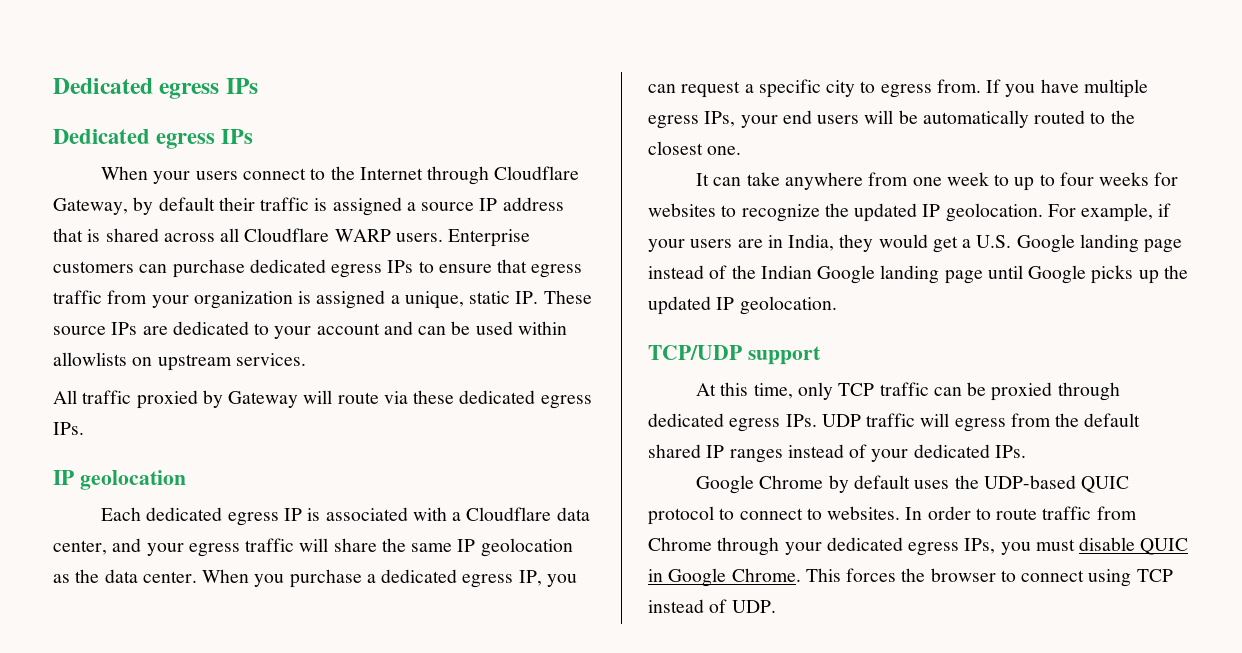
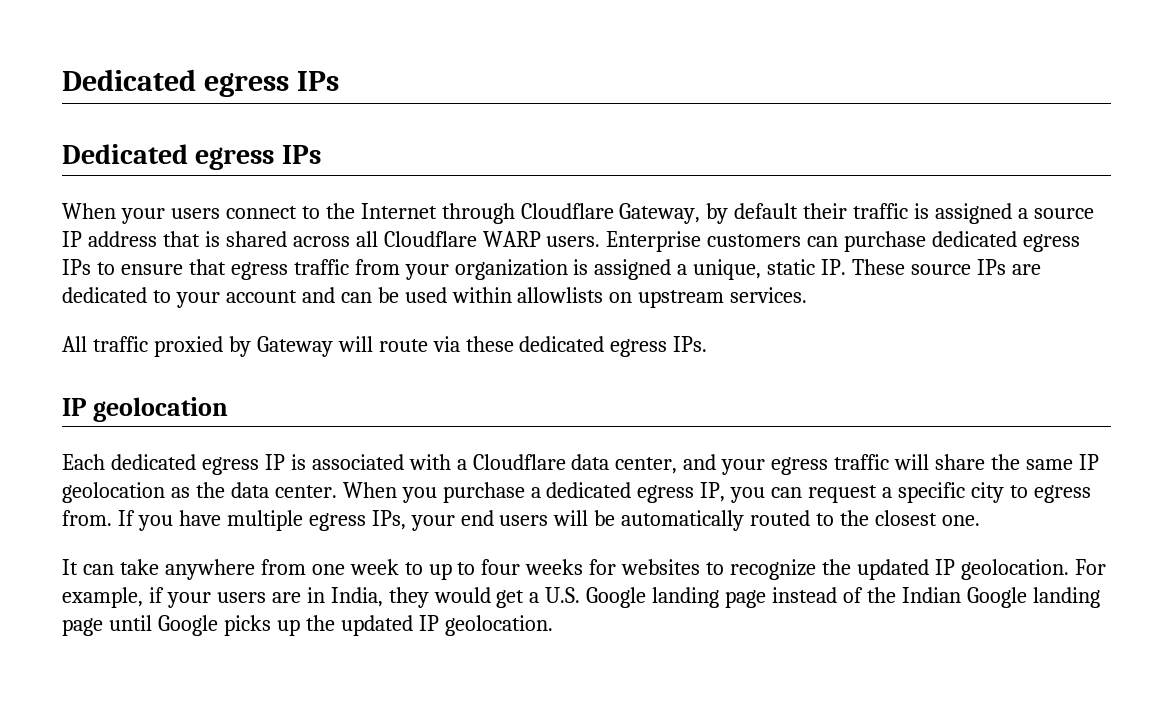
[648,345,821,365] [696,382,1120,401] [648,413,1141,432] [648,444,1026,463] [696,475,1130,494] [648,506,1137,525] [648,537,1189,556] [648,568,1173,587] [648,599,776,613] // TCP/UDP support // At this time, only TCP traffic can be proxied through dedicated egress IPs. UDP traffic will egress from the default shared IP ranges instead of your dedicated IPs. // Google Chrome by default uses the UDP-based QUIC protocol to connect to websites. In order to route traffic from Chrome through your dedicated egress IPs, you must disable QUIC in Google Chrome. This forces the browser to connect using TCP instead of UDP. -> (553, 625) none

